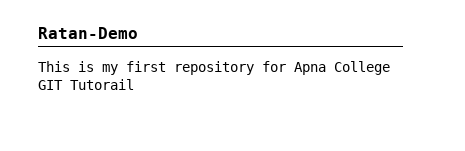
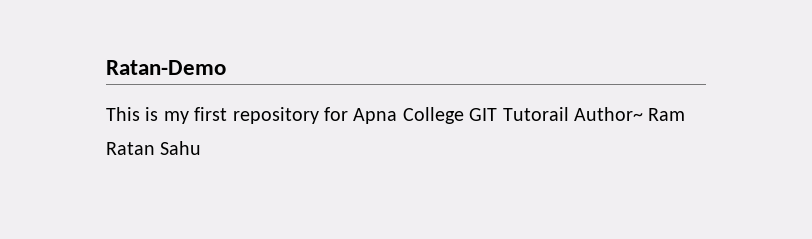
(134, 84) none -> [574,107,686,121] [106,141,202,155] Author~ Ram Ratan Sahu

